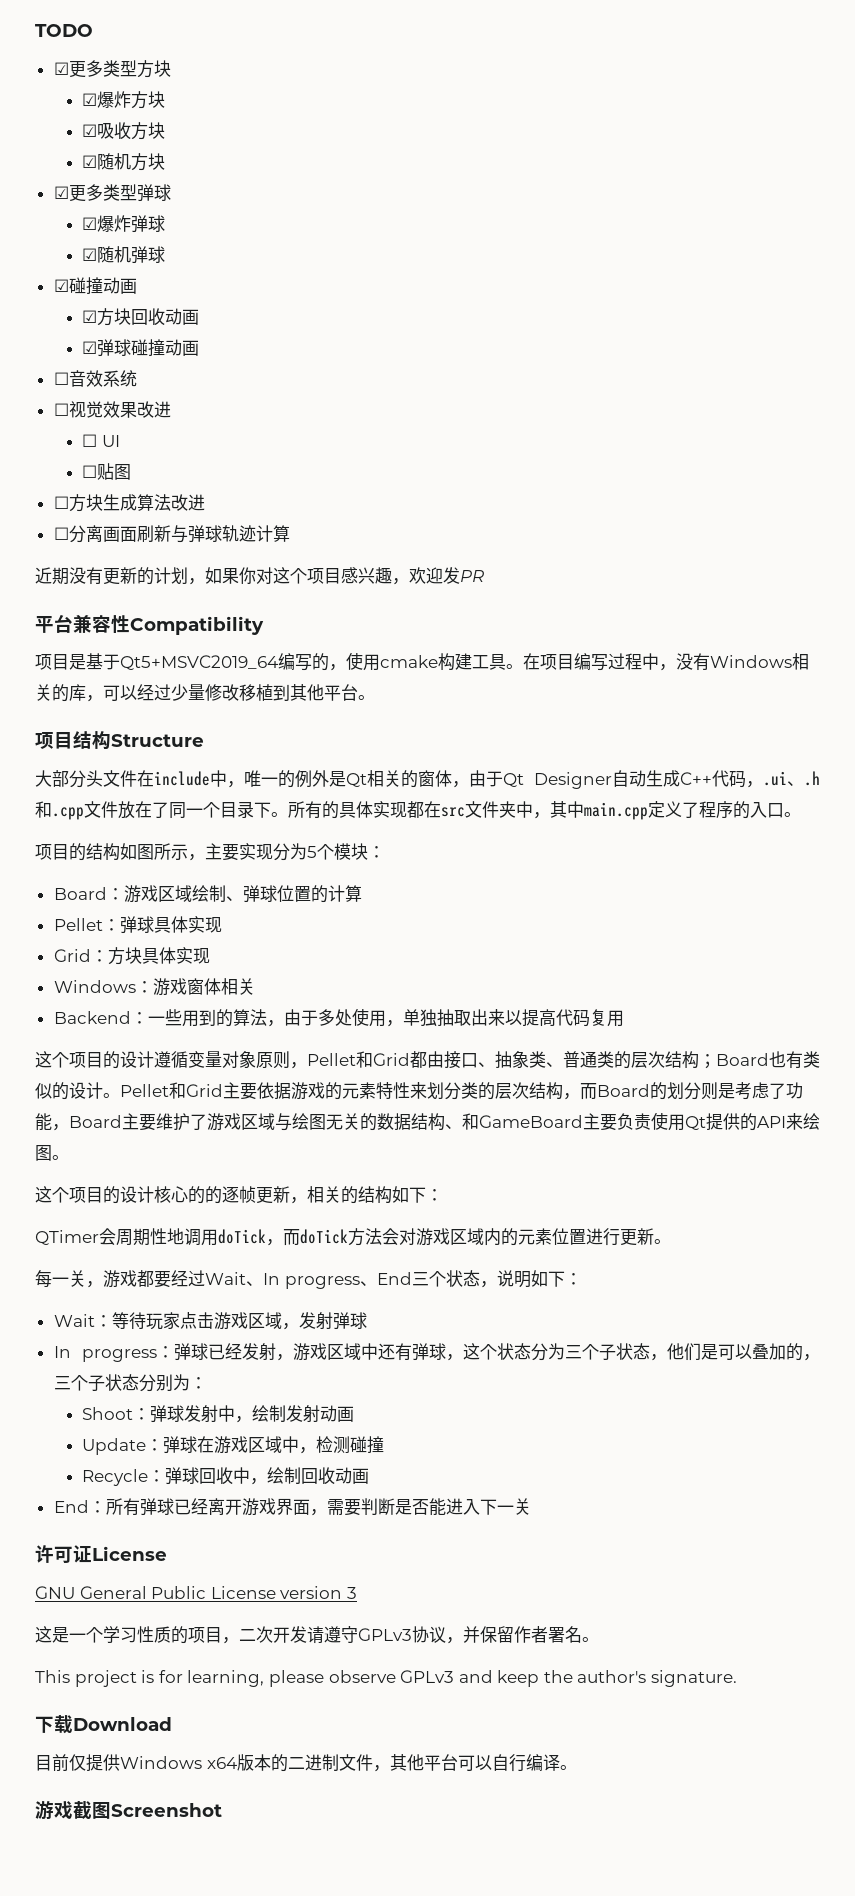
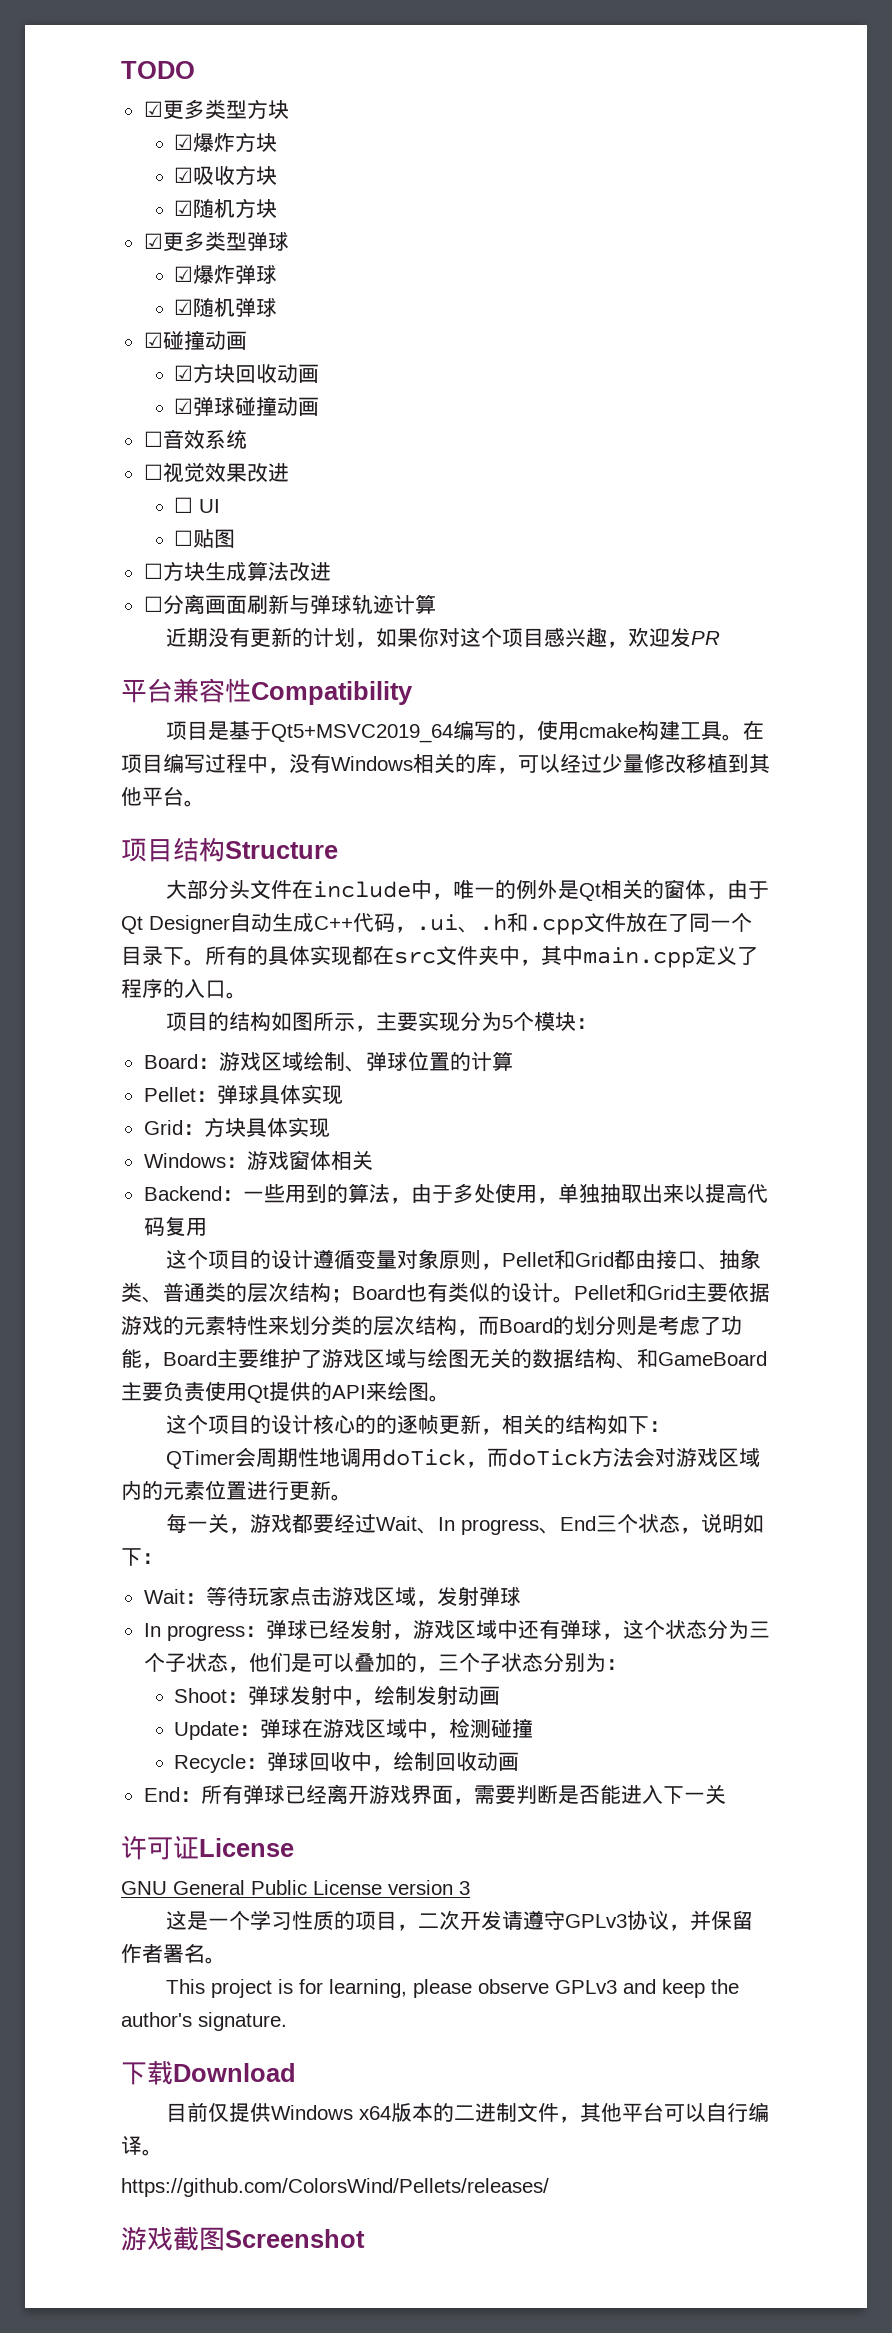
(577, 1767) none -> [121,2178,549,2197] // https://github.com/ColorsWind/Pellets/releases/

